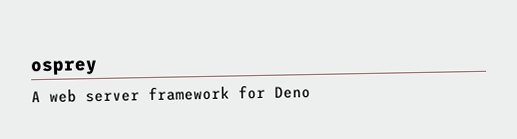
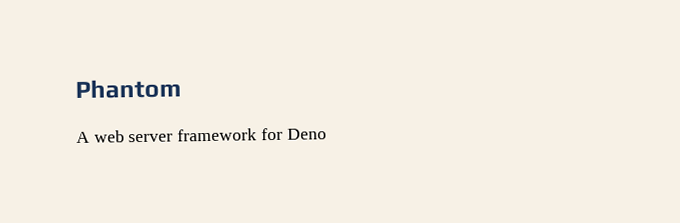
[30,59,98,76] osprey -> [75,78,181,99] Phantom

